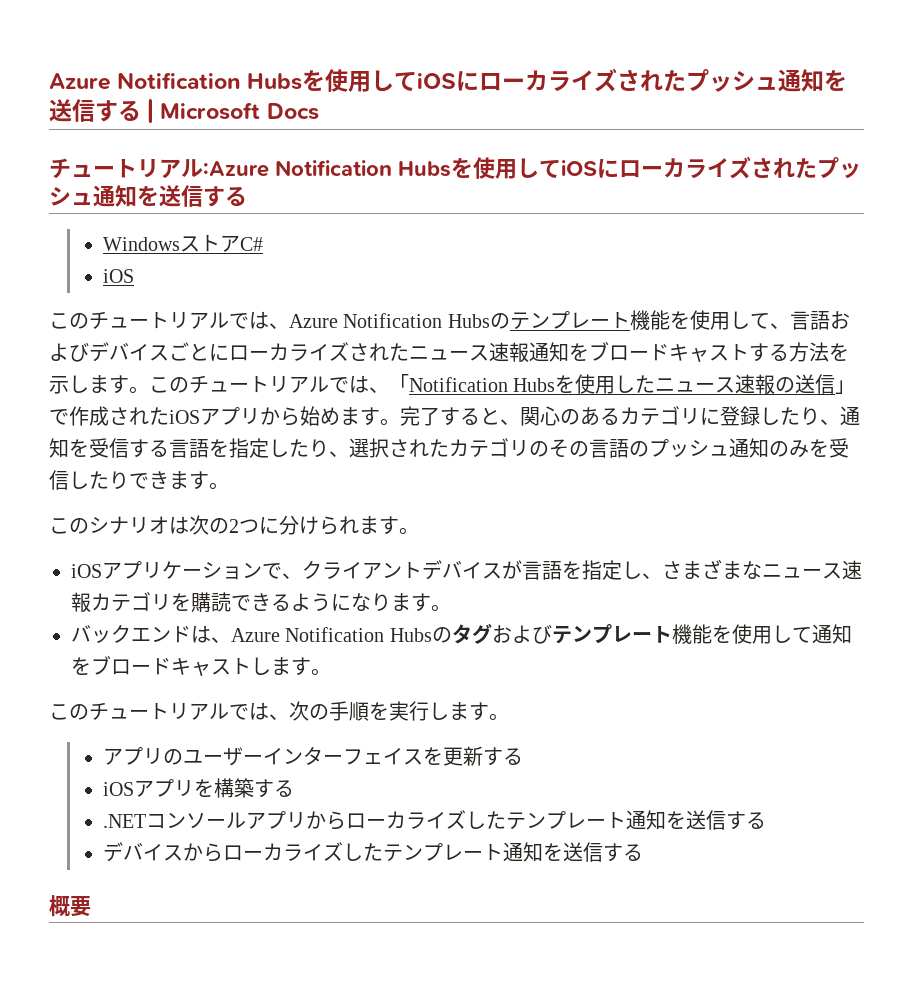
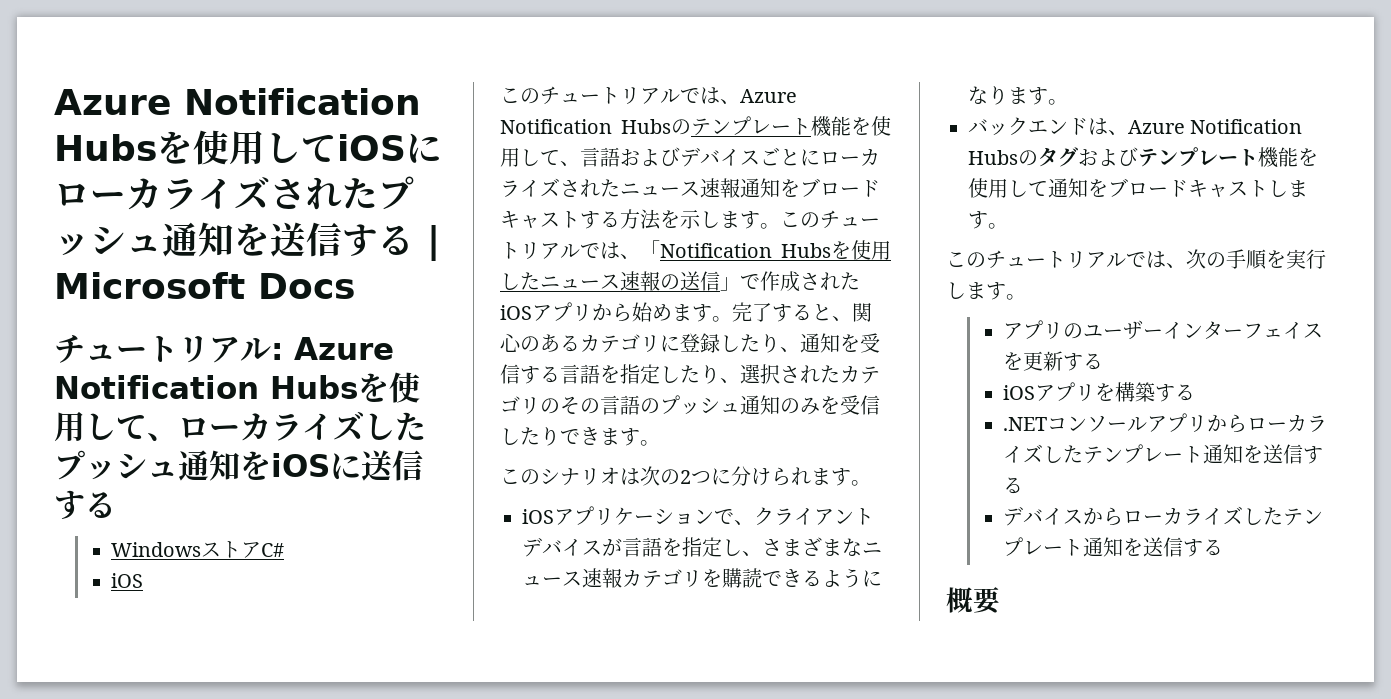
[203,156,861,179] [49,185,159,207] :Azure Notification Hubsを使用してiOSにローカライズされたプッシュ通知を -> [271,337,394,360] [54,372,420,403] [54,411,426,442] [54,450,361,481] : Azure Notification Hubsを使用して、ローカライズしたプッシュ通知をiOSに

